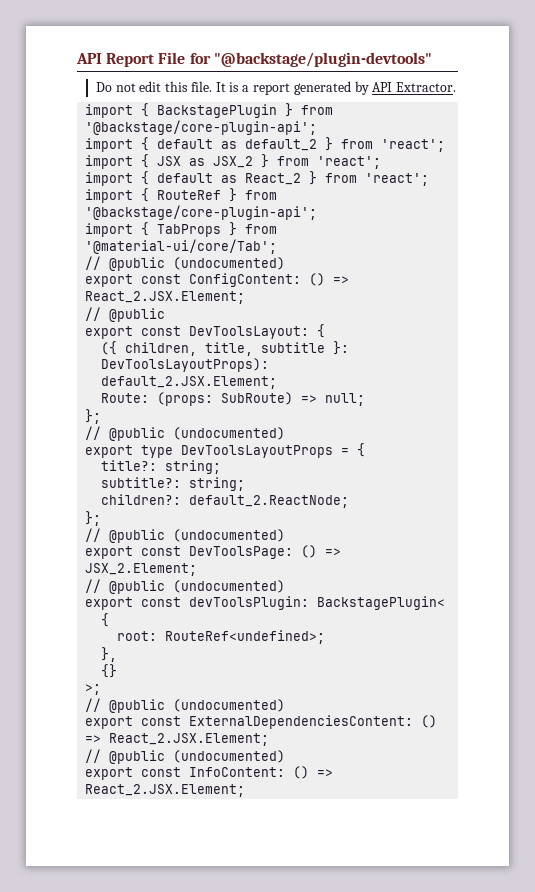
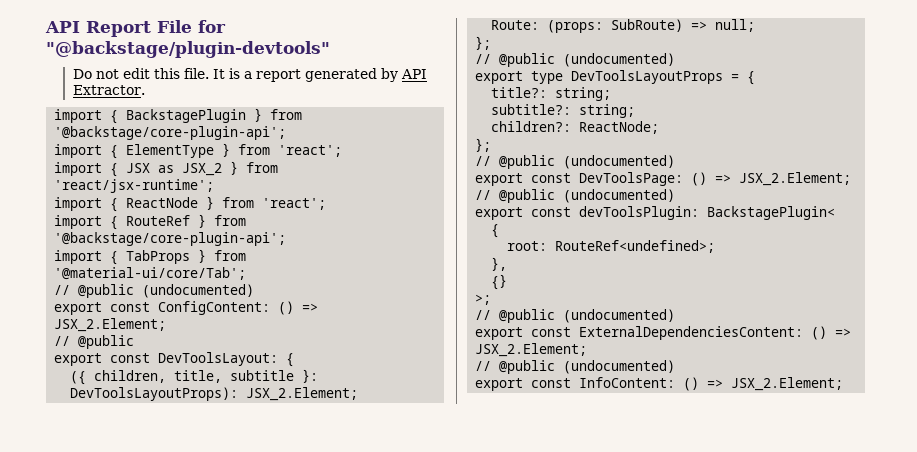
[157,139,318,151] default as default_2 -> [126,144,215,158] ElementType
[317,156,382,169] [85,171,302,186] 'react'; // import { default as React_2 -> [54,179,215,193] [54,197,199,212] 'react/jsx-runtime'; // import { ReactNode
[85,291,246,304] React_2.JSX.Element; -> [54,318,167,332] JSX_2.Element;
[101,376,278,389] default_2.JSX.Element; -> [246,387,359,401] JSX_2.Element;
[189,495,350,508] default_2.ReactNode; -> [579,121,660,134] ReactNode;
[109,733,270,746] React_2.JSX.Element; -> [475,343,588,357] JSX_2.Element;
[85,784,246,797] React_2.JSX.Element; -> [731,377,844,391] JSX_2.Element;

